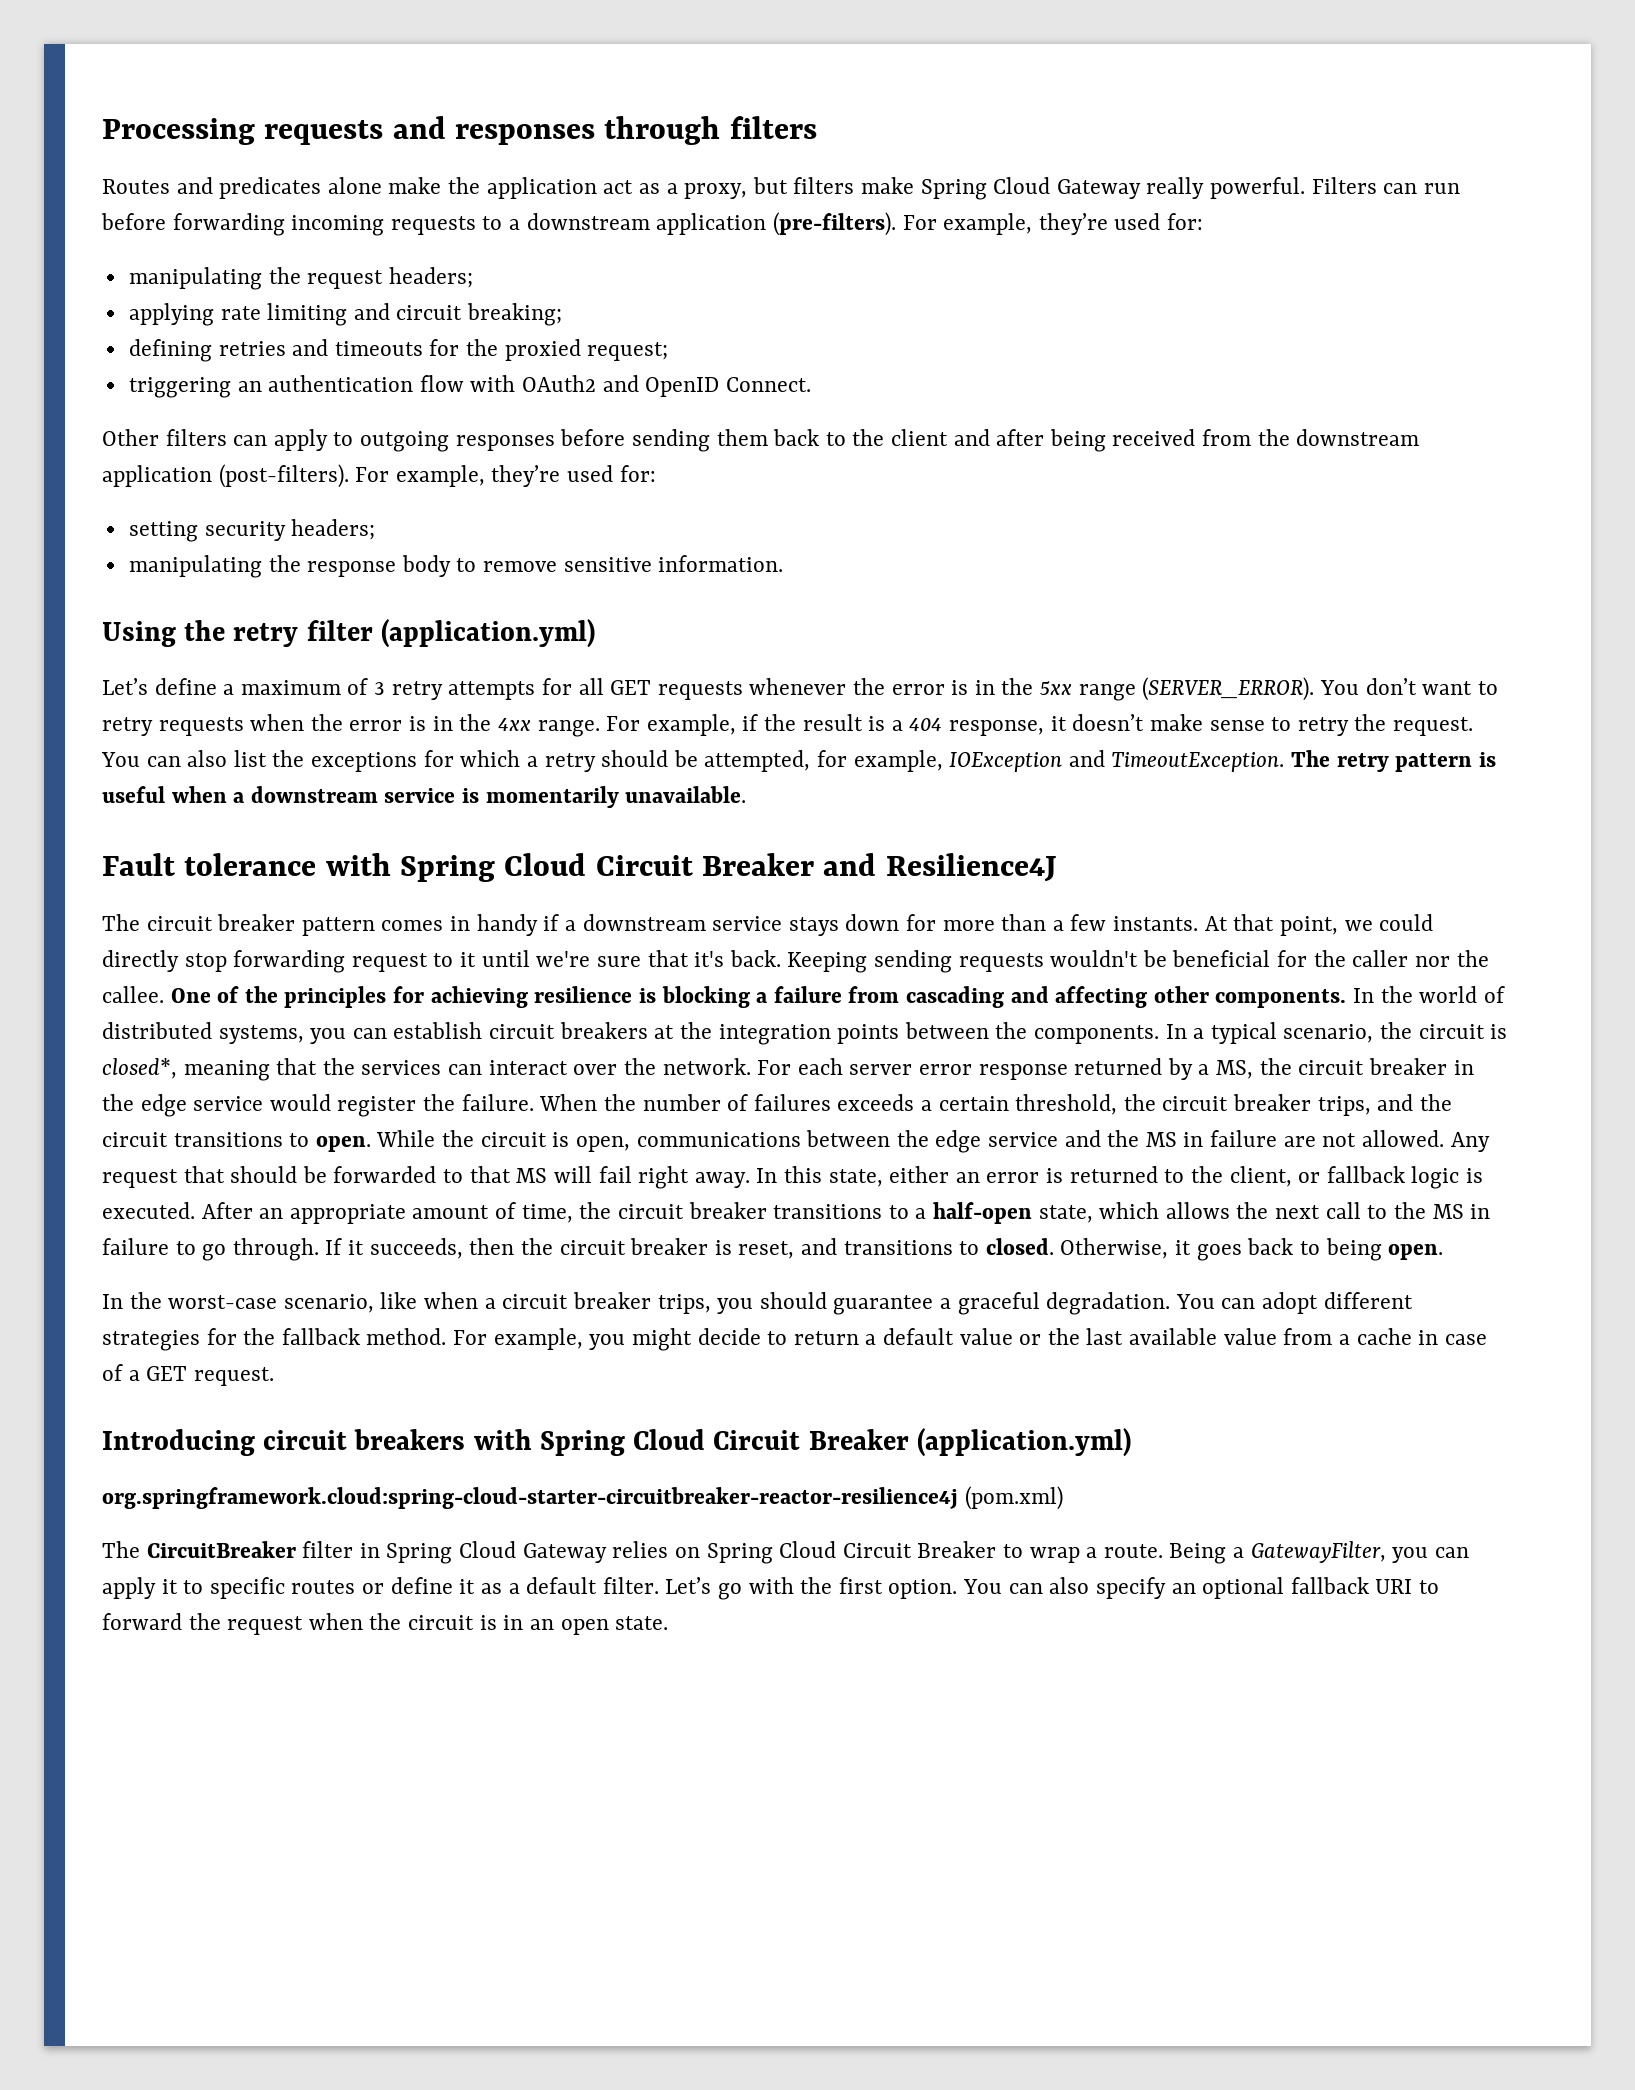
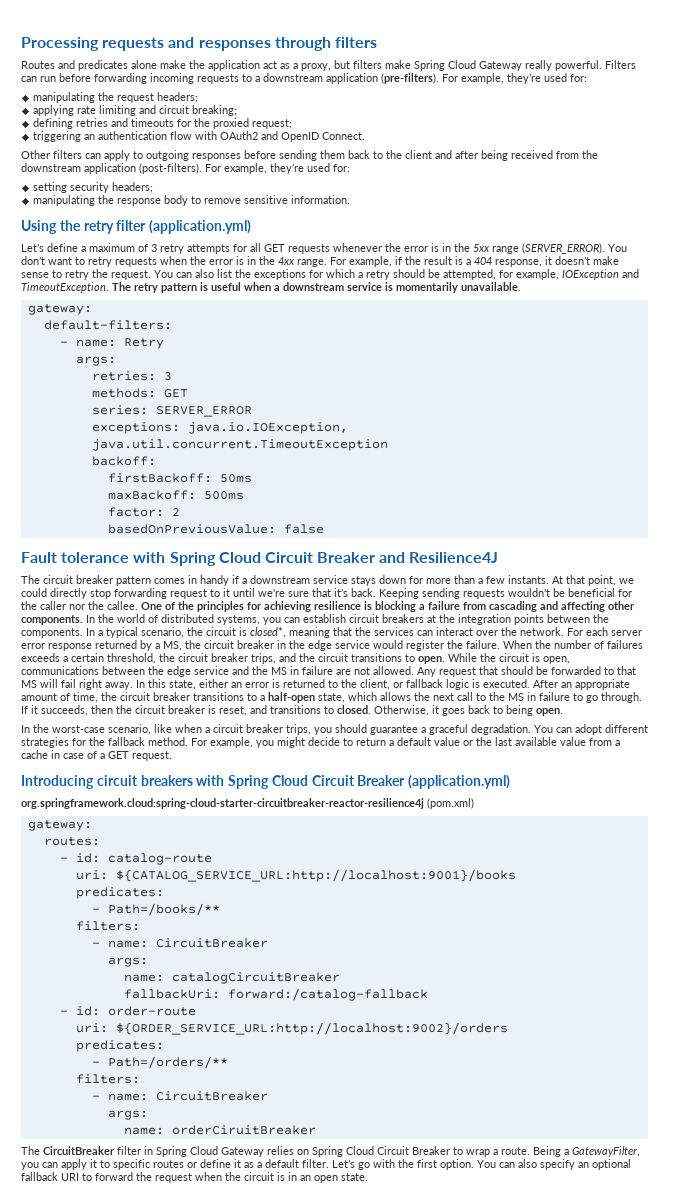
(747, 794) none -> [27,304,92,315] [43,320,172,330] [59,338,164,349] [75,356,116,366] [91,371,172,381] [91,388,188,398] [91,405,252,417] [91,422,348,434] [91,439,388,451] [91,456,156,466] [107,473,252,483] [107,490,244,500] [107,507,180,517] [107,524,324,534] // gateway: // default-filters: // - name: Retry // args: // retries: 3 // methods: GET // series: SERVER_ERROR // exceptions: java.io.IOException, java.util.concurrent.TimeoutException // backoff: // firstBackoff: 50ms // maxBackoff: 500ms // factor: 2 // basedOnPreviousValue: false
(1063, 1498) none -> [27,820,92,831] [43,837,100,846] [59,853,212,865] [75,869,516,882] [75,887,164,899] [91,903,220,916] [75,921,140,931] [91,938,268,948] [107,957,148,967] [123,972,340,984] [123,988,428,1001] [59,1006,196,1016] [75,1022,508,1035] [75,1040,164,1052] [91,1056,228,1069] [75,1074,140,1084] [91,1091,268,1101] [107,1110,148,1120] [123,1125,316,1135] // gateway: // routes: // - id: catalog-route // uri: ${CATALOG_SERVICE_URL:http://localhost:9001}/books // predicates: // - Path=/books/** // filters: // - name: CircuitBreaker // args: // name: catalogCircuitBreaker // fallbackUri: forward:/catalog-fallback // - id: order-route // uri: ${ORDER_SERVICE_URL:http://localhost:9002}/orders // predicates: // - Path=/orders/** // filters: // - name: CircuitBreaker // args: // name: orderCiruitBreaker

